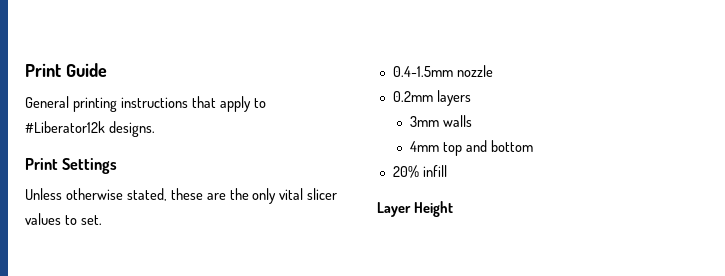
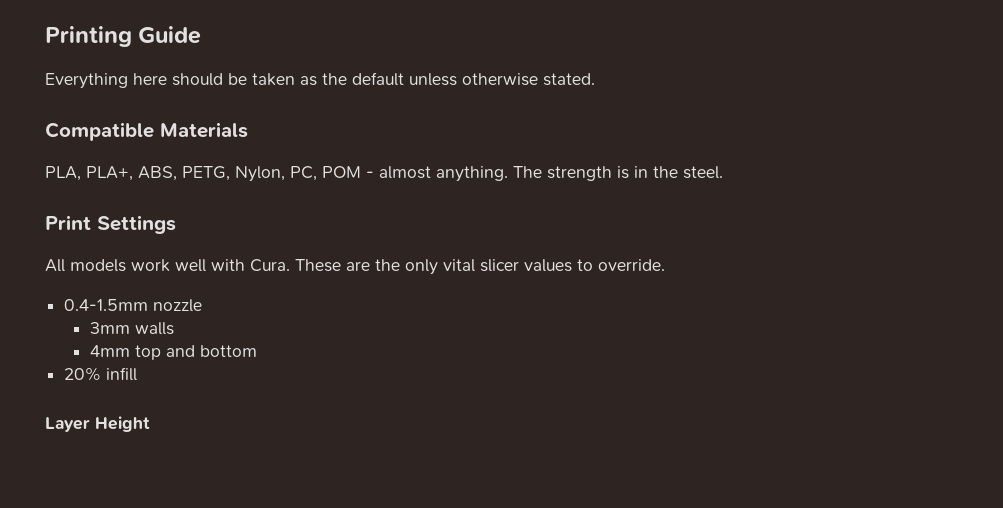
[25,63,61,77] Print -> [45,26,132,47] Printing
[25,96,266,112] [25,121,155,137] [25,158,118,174] [25,188,203,201] General printing instructions that apply to #Liberator12k designs. // Print Settings // Unless otherwise stated, these -> [45,72,595,89] [45,122,248,141] [45,166,723,182] [45,215,176,234] [45,259,341,272] Everything here should be taken as the default unless otherwise stated. // Compatible Materials // PLA, PLA+, ABS, PETG, Nylon, PC, POM - almost anything. The strength is in the steel. // Print Settings // All models work well with Cura. These
[80,215,102,225] set. -> [598,259,665,271] override.
[392,90,471,106] // 0.2mm layers -> (203, 305) none

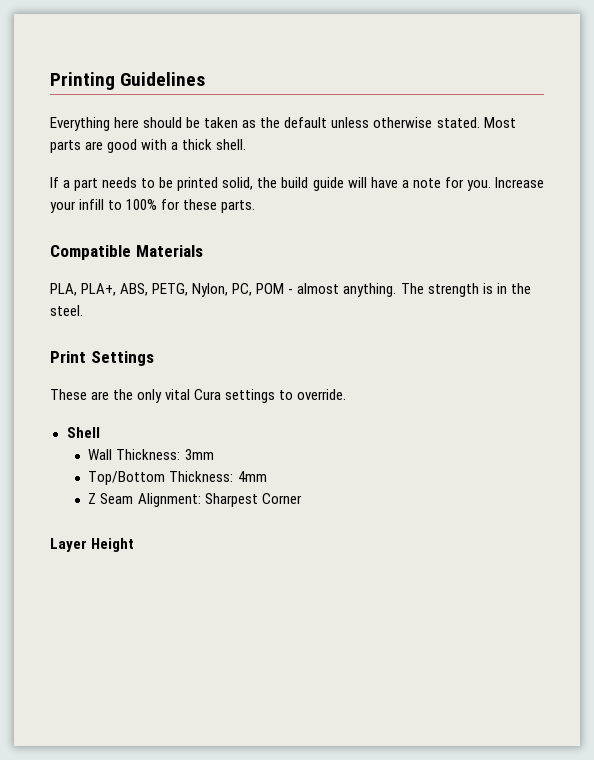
[138,26,202,44] Guide -> [120,72,206,86] Guidelines
(595, 79) none -> [483,117,516,128] [50,139,247,153] [50,177,544,191] [50,199,256,213] Most parts are good with a thick shell. // If a part needs to be printed solid, the build guide will have a note for you. Increase your infill to 100% for these parts.
[45,259,290,272] All models work well with Cura. -> (154, 358) none
[480,259,572,272] slicer values -> [194,389,276,403] Cura settings
[64,299,203,312] 0.4-1.5mm nozzle // -> [66,427,100,438] [88,449,181,460] Shell // Wall Thickness:
[134,322,174,335] walls // -> [88,471,234,485] // Top/Bottom Thickness:
[134,345,257,360] [64,367,138,381] top and bottom // 20% infill -> [88,493,302,507] // Z Seam Alignment: Sharpest Corner

